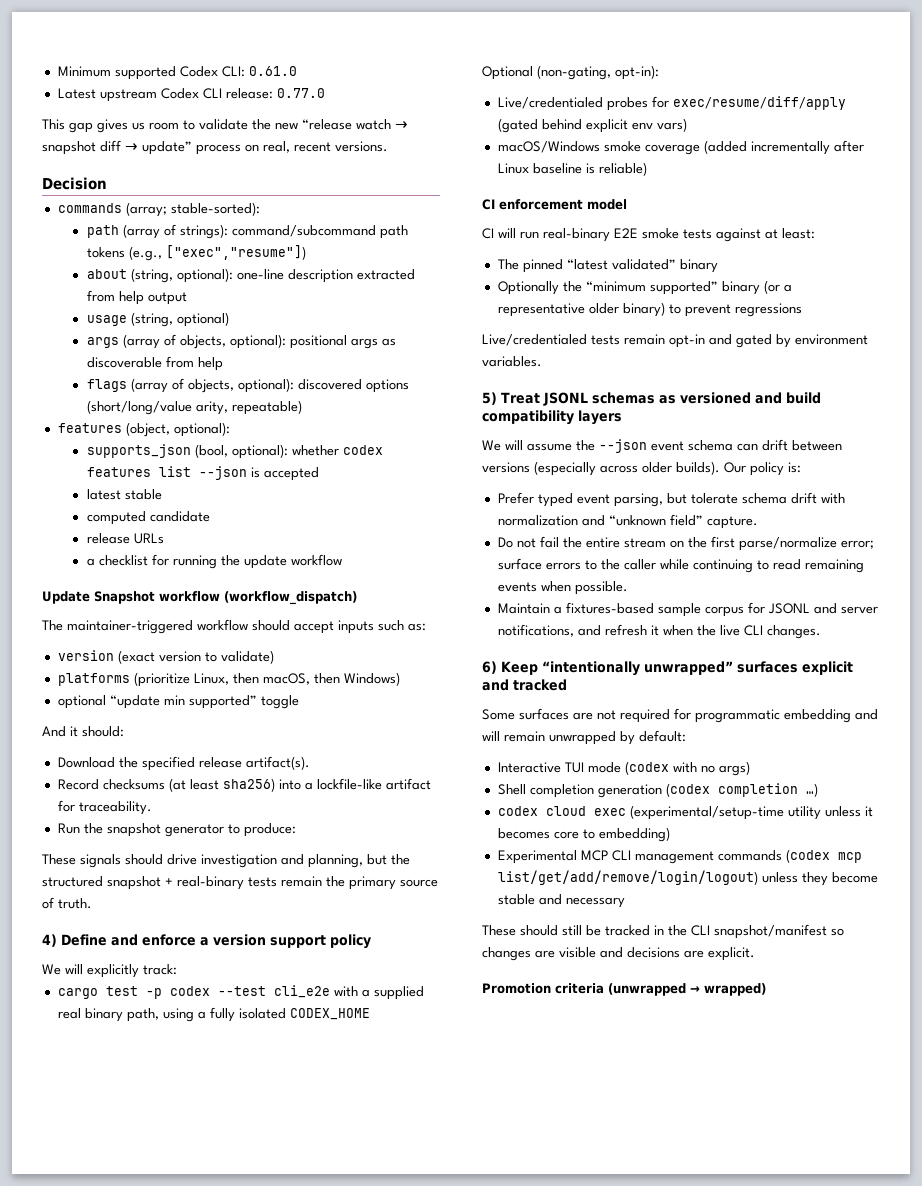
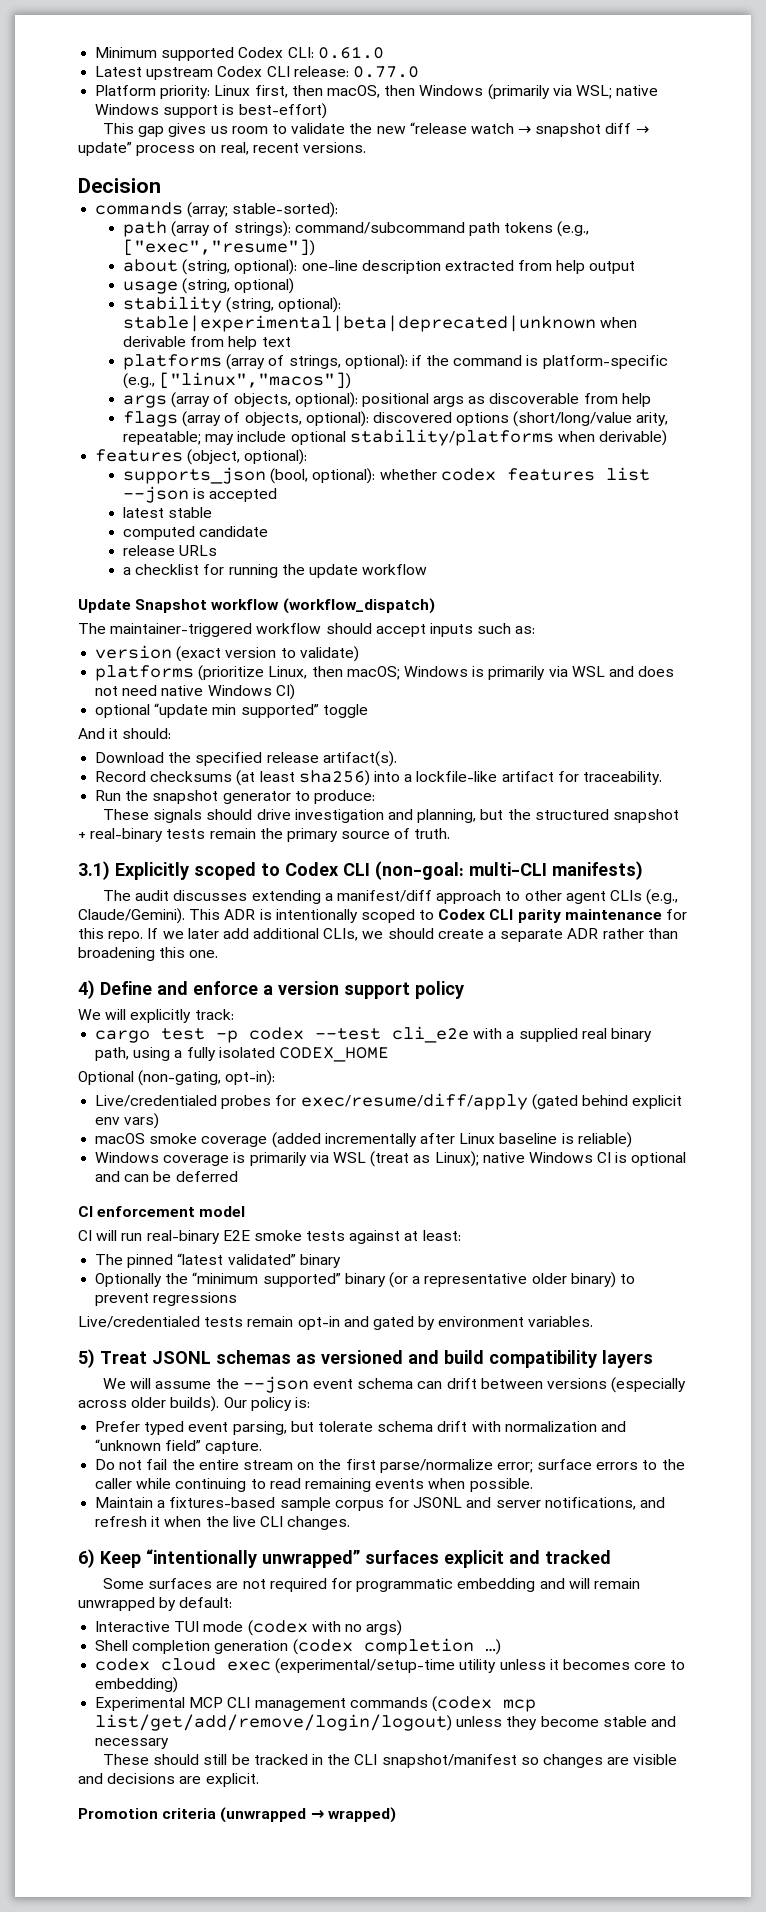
(325, 93) none -> [95,84,659,100] [95,103,327,119] // Platform priority: Linux first, then macOS, then Windows (primarily via WSL; native Windows support is best-effort)
(229, 319) none -> [122,296,342,313] [122,315,638,332] [122,336,291,350] [122,354,668,370] [122,372,352,389] // stability (string, optional): stable|experimental|beta|deprecated|unknown when derivable from help text // platforms (array of strings, optional): if the command is platform-specific (e.g., ["linux","macos"])
[231,400,302,415] repeatable) -> [122,429,668,446] repeatable; may include optional stability/platforms when derivable)
[262,672,400,686] macOS, then Windows) -> [346,666,675,680] [95,684,295,700] macOS; Windows is primarily via WSL and does not need native Windows CI)
(92, 903) none -> [78,861,643,880] [103,889,679,905] [78,908,688,924] [78,928,678,942] [78,947,219,961] // 3.1) Explicitly scoped to Codex CLI (non-goal: multi-CLI manifests) // The audit discusses extending a manifest/diff approach to other agent CLIs (e.g., Claude/Gemini). This ADR is intentionally scoped to Codex CLI parity maintenance for this repo. If we later add additional CLIs, we should create a separate ADR rather than broadening this one.
[497,141,600,153] macOS/Windows -> [95,1133,146,1144] macOS
(647, 169) none -> [95,1151,687,1167] [95,1171,238,1182] // Windows coverage is primarily via WSL (treat as Linux); native Windows CI is optional and can be deferred

